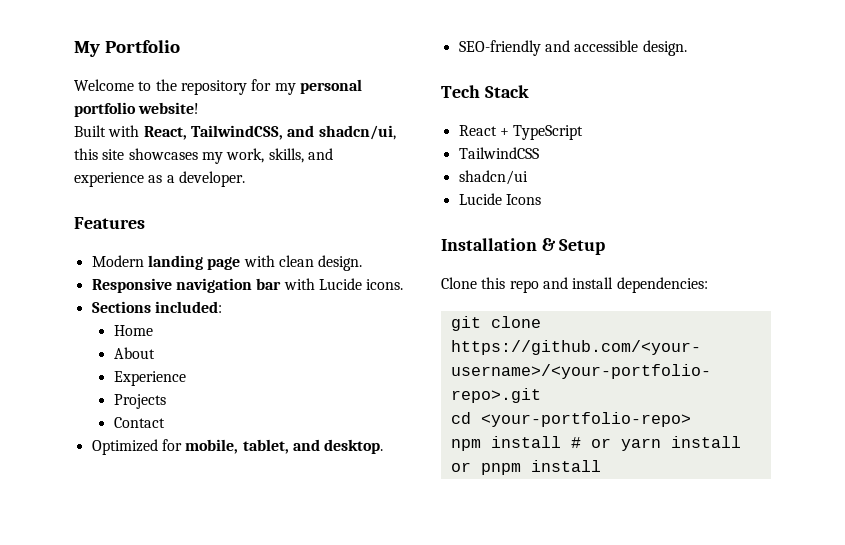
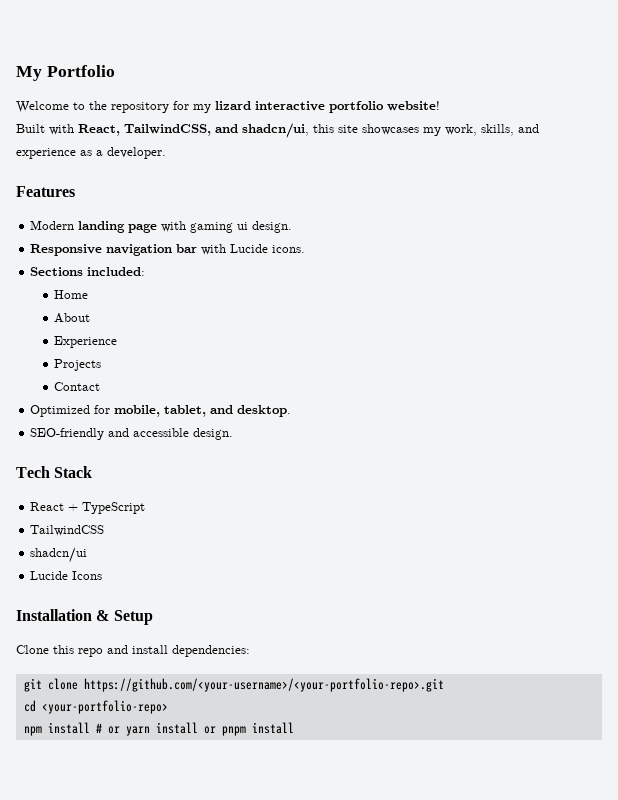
[299,79,362,94] personal -> [215,101,325,111] lizard interactive
[278,255,314,267] clean -> [190,222,249,233] gaming ui

